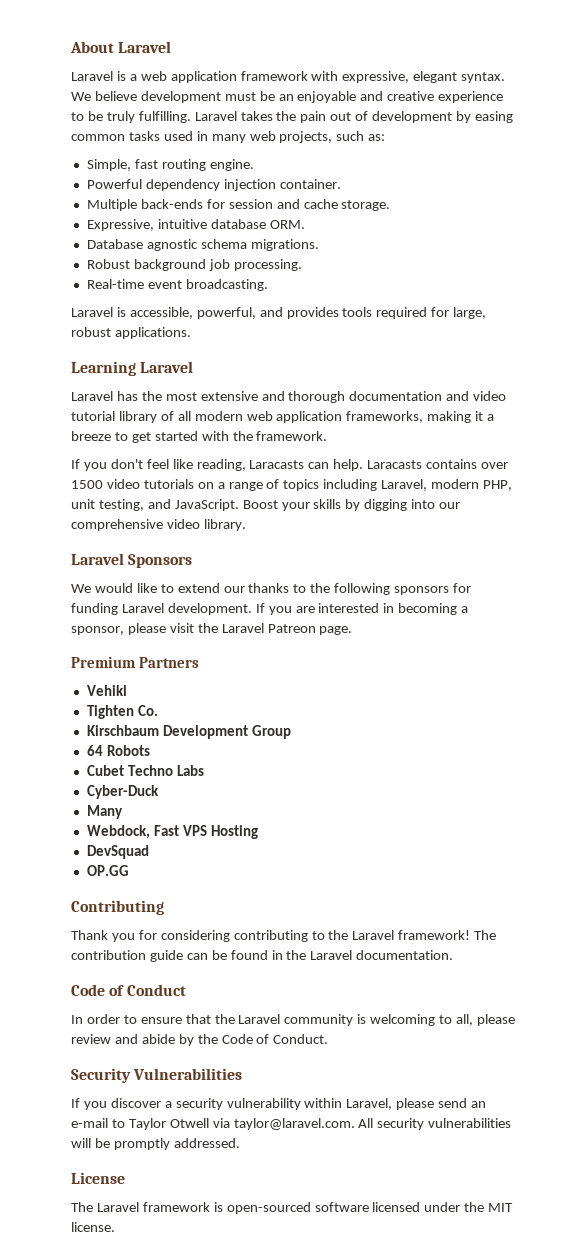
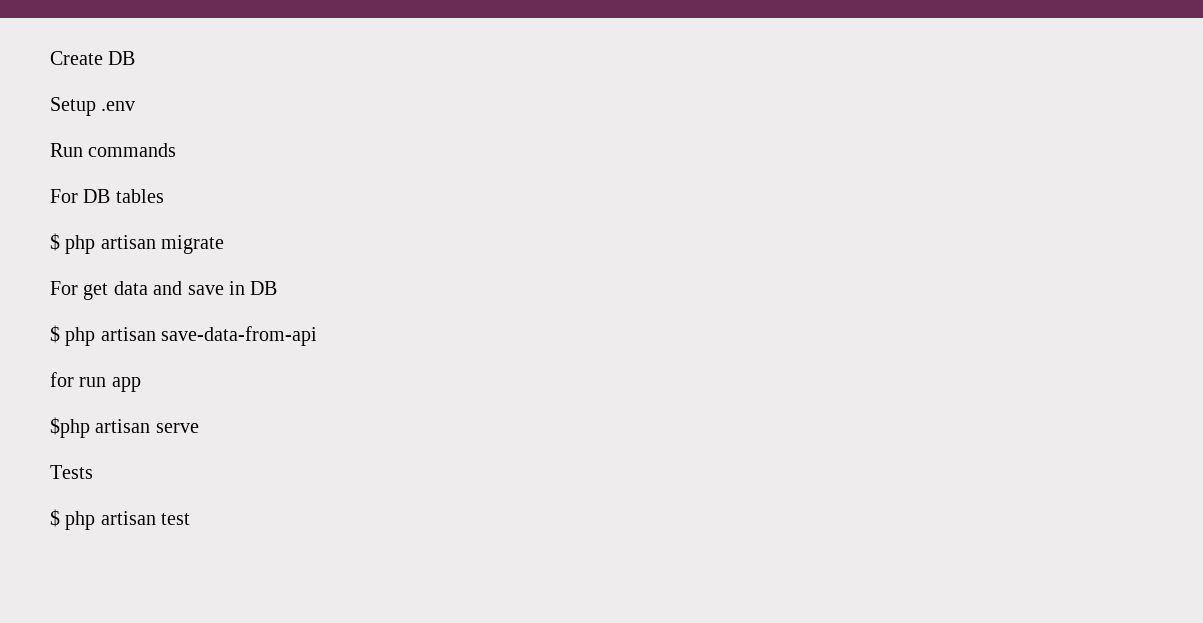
[70,41,172,53] [71,71,506,83] [71,91,504,103] [71,111,513,123] [71,131,386,143] [86,159,254,171] [86,179,341,191] [86,199,391,211] [86,219,305,231] [86,239,319,251] [86,259,302,271] [86,279,268,291] [71,307,487,319] [71,327,191,339] [71,361,194,376] [71,391,507,403] [71,411,495,423] [71,431,328,443] [71,459,509,471] [71,479,513,491] [71,499,461,511] [71,519,246,531] [71,553,193,568] [71,583,472,595] [71,603,469,615] [71,623,353,635] [71,656,200,668] [86,685,127,696] [86,705,158,719] [86,725,291,739] [86,745,150,756] [86,765,204,776] [86,785,159,799] [86,805,123,819] [86,825,258,839] [86,845,149,859] [86,865,129,876] [71,900,164,915] [71,930,497,942] [71,950,454,962] [71,984,186,996] [71,1014,515,1026] [71,1034,329,1046] [71,1068,243,1083] [71,1098,487,1110] [71,1118,512,1130] [71,1138,240,1150] [71,1172,125,1184] [71,1202,514,1214] [71,1222,115,1232] About Laravel // Laravel is a web application framework with expressive, elegant syntax. We believe development must be an enjoyable and creative experience to be truly fulfilling. Laravel takes the pain out of development by easing common tasks used in many web projects, such as: // Simple, fast routing engine. // Powerful dependency injection container. // Multiple back-ends for session and cache storage. // Expressive, intuitive database ORM. // Database agnostic schema migrations. // Robust background job processing. // Real-time event broadcasting. // Laravel is accessible, powerful, and provides tools required for large, robust applications. // Learning Laravel // Laravel has the most extensive and thorough documentation and video tutorial library of all modern web application frameworks, making it a breeze to get started with the framework. // If you don't feel like reading, Laracasts can help. Laracasts contains over 1500 video tutorials on a range of topics including Laravel, modern PHP, unit testing, and JavaScript. Boost your skills by digging into our comprehensive video library. // Laravel Sponsors // We would like to extend our thanks to the following sponsors for funding Laravel development. If you are interested in becoming a sponsor, please visit the Laravel Patreon page. // Premium Partners // Vehikl // Tighten Co. // Kirschbaum Development Group // 64 Robots // Cubet Techno Labs // Cyber-Duck // Many // Webdock, Fast VPS Hosting // DevSquad // OP.GG // Contributing // Thank you for considering contributing to the Laravel framework! The contribution guide can be found in the Laravel documentation. // Code of Conduct // In order to ensure that the Laravel community is welcoming to all, please review and abide by the Code of Conduct. // Security Vulnerabilities // If you discover a security vulnerability within Laravel, please send an e-mail to Taylor Otwell via taylor@laravel.com. All security vulnerabilities will be promptly addressed. // License // The Laravel framework is open-sourced software licensed under the MIT license. -> [50,51,136,65] [50,97,136,116] [50,143,177,157] [50,189,164,203] [50,233,225,254] [50,281,278,300] [50,325,318,346] [50,372,141,392] [50,417,199,438] [50,465,93,479] [50,509,191,530] Create DB // Setup .env // Run commands // For DB tables // $ php artisan migrate // For get data and save in DB // $ php artisan save-data-from-api // for run app // $php artisan serve // Tests // $ php artisan test

